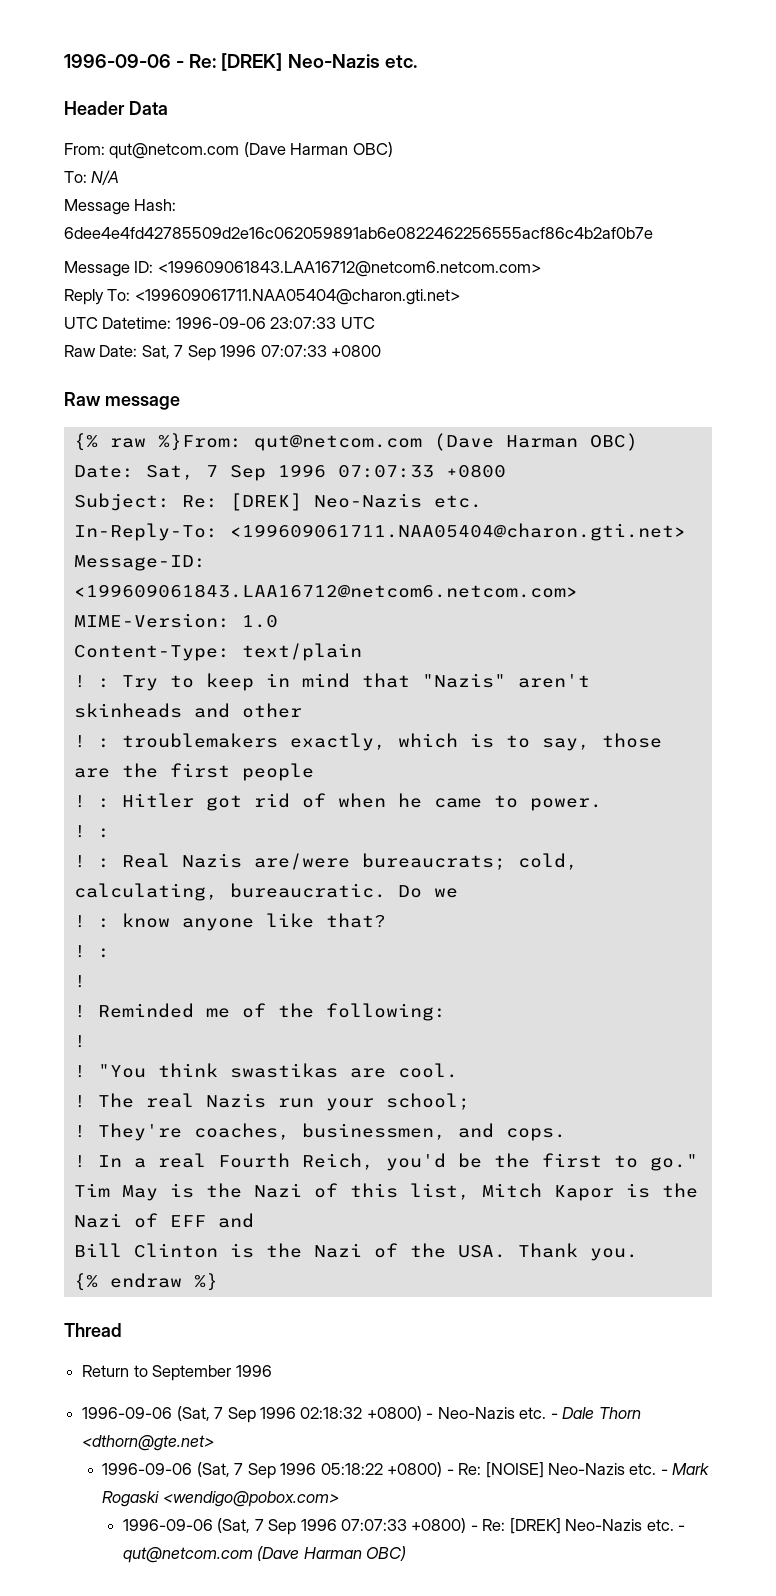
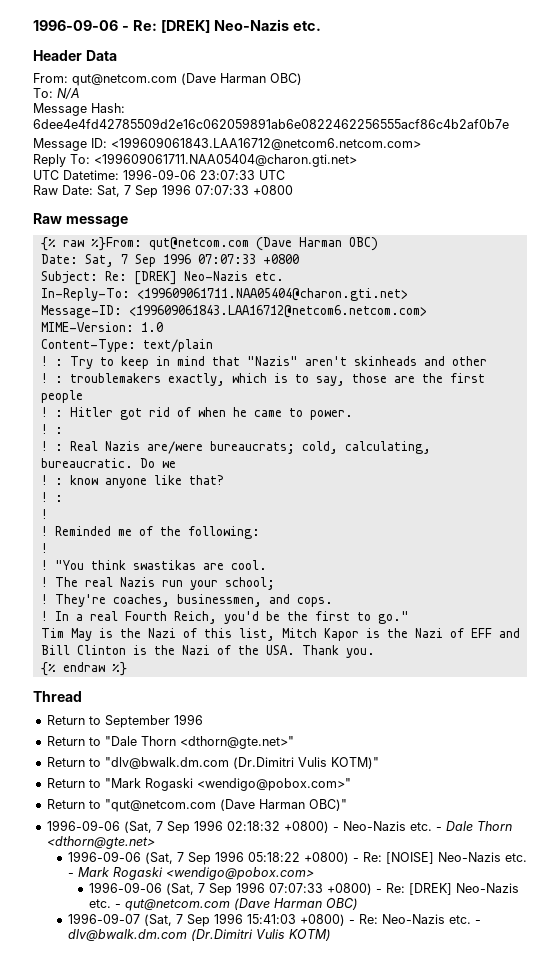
(272, 1371) none -> [46,736,294,749] [46,757,379,769] [46,778,351,791] [46,799,347,812] // Return to "Dale Thorn <dthorn@gte.net>" // Return to "dlv@bwalk.dm.com (Dr.Dimitri Vulis KOTM)" // Return to "Mark Rogaski <wendigo@pobox.com>" // Return to "qut@netcom.com (Dave Harman OBC)"
(407, 1553) none -> [67,913,481,927] [67,929,331,941] // 1996-09-07 (Sat, 7 Sep 1996 15:41:03 +0800) - Re: Neo-Nazis etc. - dlv@bwalk.dm.com (Dr.Dimitri Vulis KOTM)

